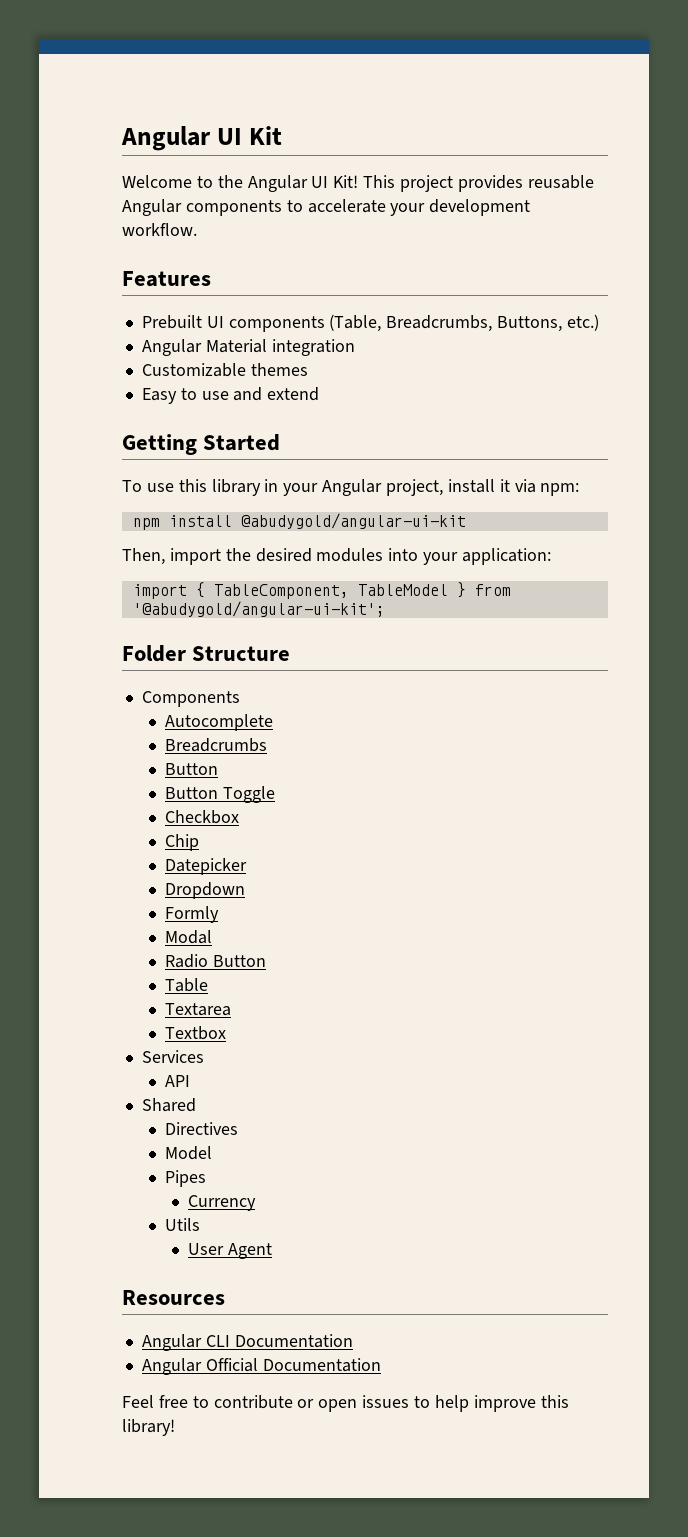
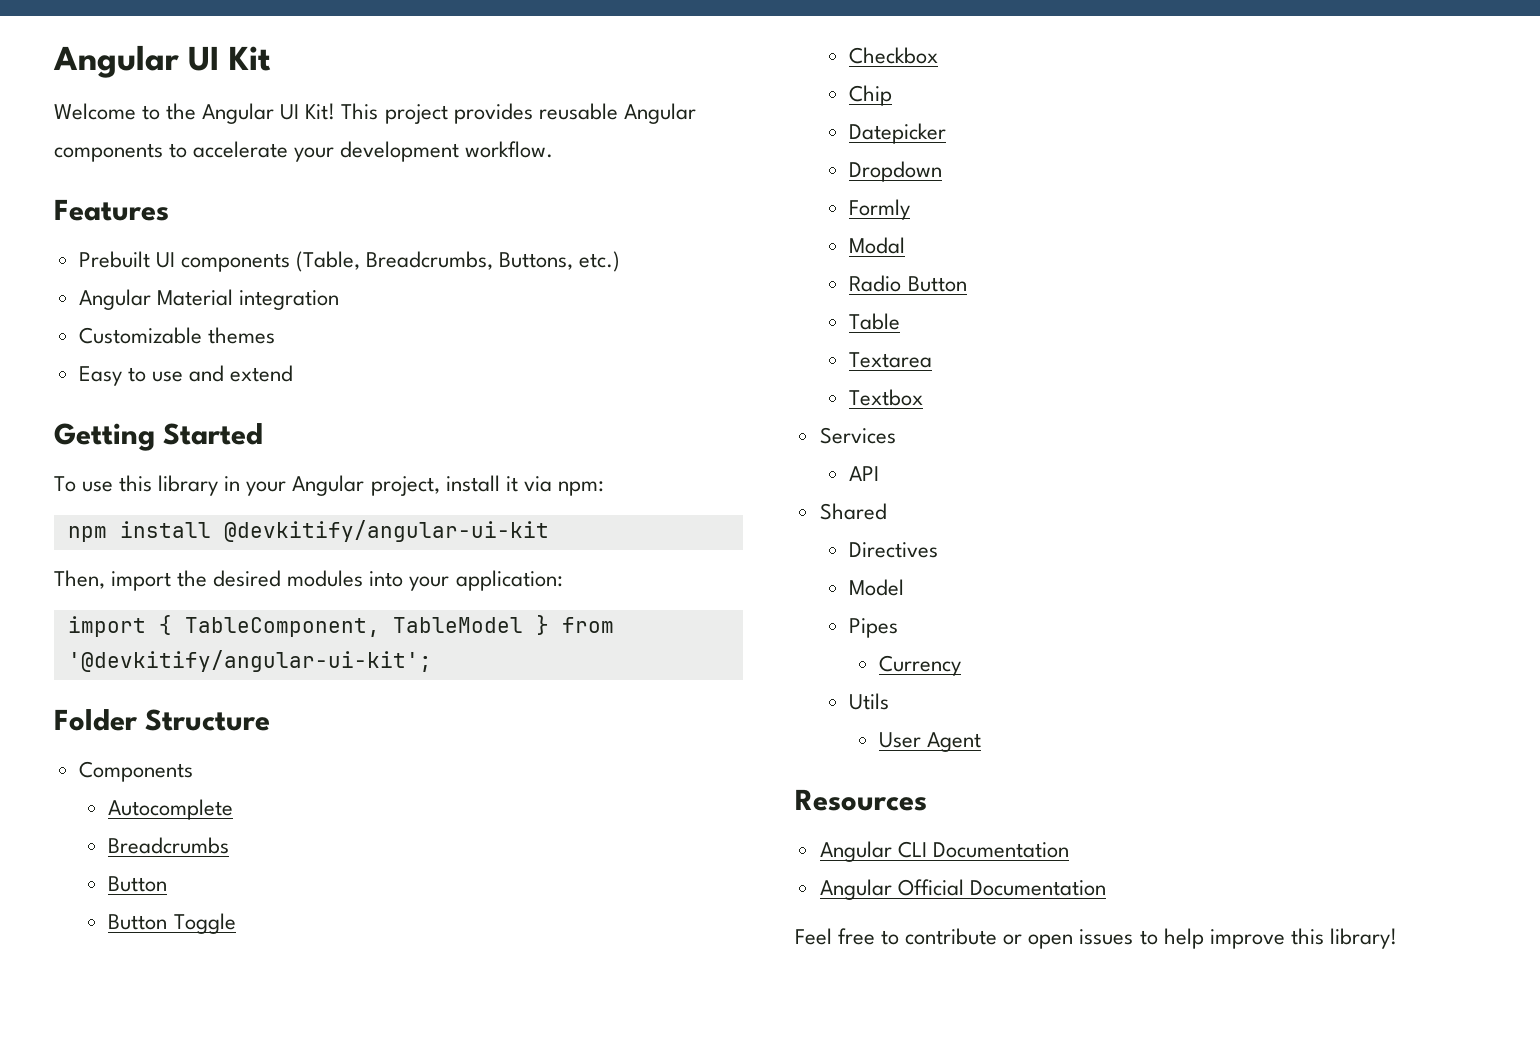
[240,513,466,529] @abudygold/angular-ui-kit -> [223,520,549,542] @devkitify/angular-ui-kit
[132,601,385,617] '@abudygold/angular-ui-kit'; -> [67,650,432,672] '@devkitify/angular-ui-kit';

